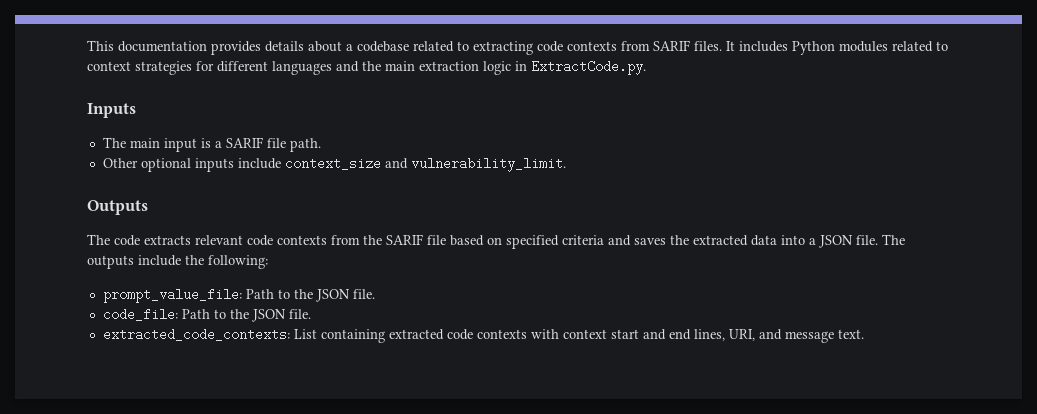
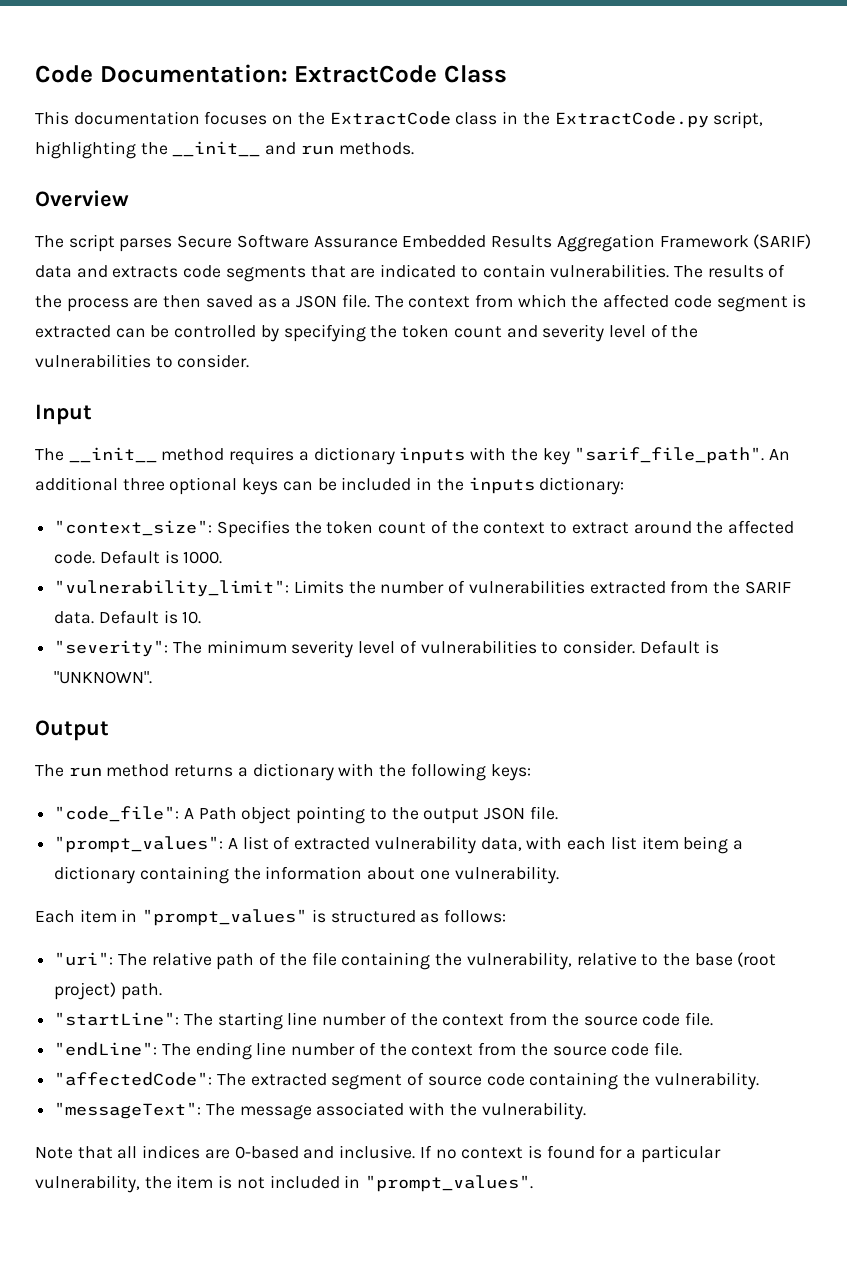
[87,40,948,55] [87,60,646,75] [87,103,136,118] [102,137,321,152] [102,157,566,172] [87,200,148,215] [87,234,905,249] [87,255,268,269] [102,288,375,303] [102,308,311,322] [102,328,864,343] This documentation provides details about a codebase related to extracting code contexts from SARIF files. It includes Python modules related to context strategies for different languages and the main extraction logic in ExtractCode.py. // Inputs // The main input is a SARIF file path. // Other optional inputs include context_size and vulnerability_limit. // Outputs // The code extracts relevant code contexts from the SARIF file based on specified criteria and saves the extracted data into a JSON file. The outputs include the following: // prompt_value_file: Path to the JSON file. // code_file: Path to the JSON file. // extracted_code_contexts: List containing extracted code contexts with context start and end lines, URI, and message text. -> [35,64,507,83] [35,111,764,129] [35,141,414,159] [35,190,129,207] [35,234,812,252] [35,264,786,282] [35,294,807,312] [35,324,699,342] [35,354,250,368] [35,404,92,425] [35,447,790,465] [35,477,625,495] [54,520,794,538] [54,550,223,564] [54,580,791,597] [54,610,202,624] [54,640,719,658] [54,671,153,684] [35,720,109,741] [35,763,531,781] [54,806,558,824] [54,836,743,854] [54,866,559,884] [35,909,507,926] [54,952,777,970] [54,982,162,1000] [54,1012,713,1030] [54,1042,682,1060] [54,1072,759,1090] [54,1102,586,1120] [35,1145,721,1163] [35,1175,534,1193] Code Documentation: ExtractCode Class // This documentation focuses on the ExtractCode class in the ExtractCode.py script, highlighting the __init__ and run methods. // Overview // The script parses Secure Software Assurance Embedded Results Aggregation Framework (SARIF) data and extracts code segments that are indicated to contain vulnerabilities. The results of the process are then saved as a JSON file. The context from which the affected code segment is extracted can be controlled by specifying the token count and severity level of the vulnerabilities to consider. // Input // The __init__ method requires a dictionary inputs with the key "sarif_file_path". An additional three optional keys can be included in the inputs dictionary: // "context_size": Specifies the token count of the context to extract around the affected code. Default is 1000. // "vulnerability_limit": Limits the number of vulnerabilities extracted from the SARIF data. Default is 10. // "severity": The minimum severity level of vulnerabilities to consider. Default is "UNKNOWN". // Output // The run method returns a dictionary with the following keys: // "code_file": A Path object pointing to the output JSON file. // "prompt_values": A list of extracted vulnerability data, with each list item being a dictionary containing the information about one vulnerability. // Each item in "prompt_values" is structured as follows: // "uri": The relative path of the file containing the vulnerability, relative to the base (root project) path. // "startLine": The starting line number of the context from the source code file. // "endLine": The ending line number of the context from the source code file. // "affectedCode": The extracted segment of source code containing the vulnerability. // "messageText": The message associated with the vulnerability. // Note that all indices are 0-based and inclusive. If no context is found for a particular vulnerability, the item is not included in "prompt_values".

